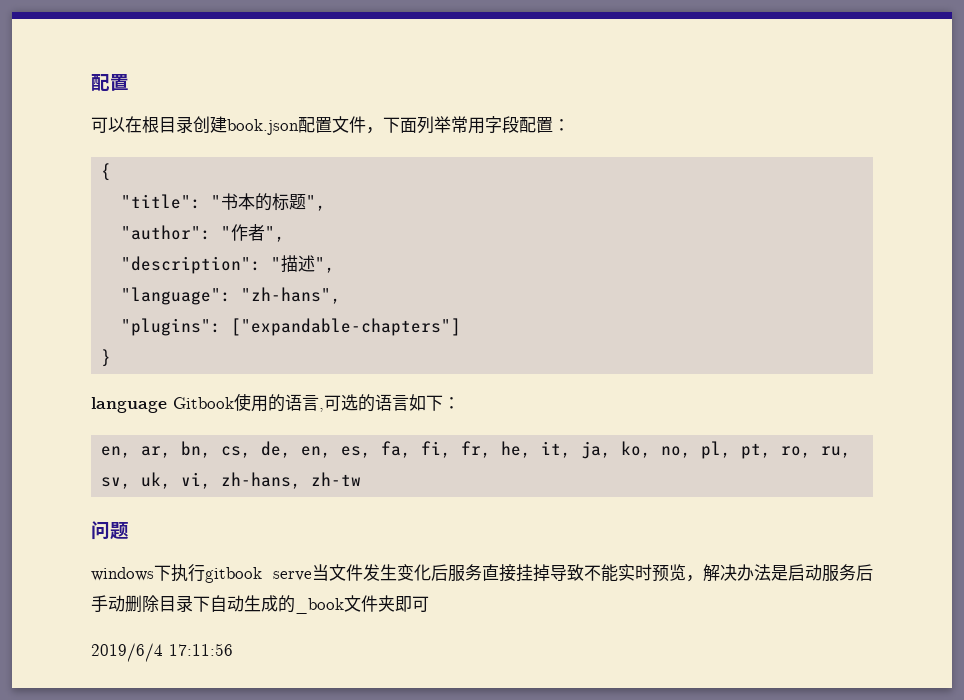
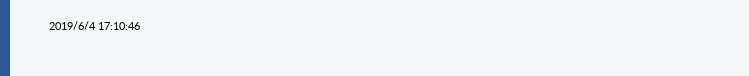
[91,74,129,91] [91,116,570,135] [101,163,112,181] [121,193,327,211] [121,224,286,242] [121,255,336,274] [121,287,342,305] [121,318,462,336] [101,349,112,367] [91,393,460,413] [101,441,852,459] [101,472,362,489] [91,521,129,540] [91,564,873,583] [91,595,429,614] [91,643,233,662] 配置 // 可以在根目录创建book.json配置文件，下面列举常用字段配置： // { // "title": "书本的标题", // "author": "作者", // "description": "描述", // "language": "zh-hans", // "plugins": ["expandable-chapters"] // } // language Gitbook使用的语言,可选的语言如下： // en, ar, bn, cs, de, en, es, fa, fi, fr, he, it, ja, ko, no, pl, pt, ro, ru, sv, uk, vi, zh-hans, zh-tw // 问题 // windows下执行gitbook serve当文件发生变化后服务直接挂掉导致不能实时预览，解决办法是启动服务后手动删除目录下自动生成的_book文件夹即可 // 2019/6/4 17:11:56 -> [49,21,140,30] 2019/6/4 17:10:46

